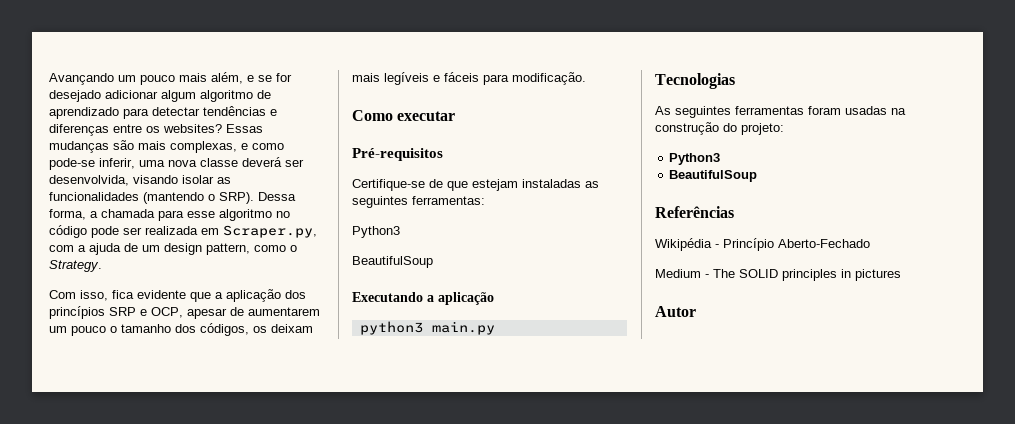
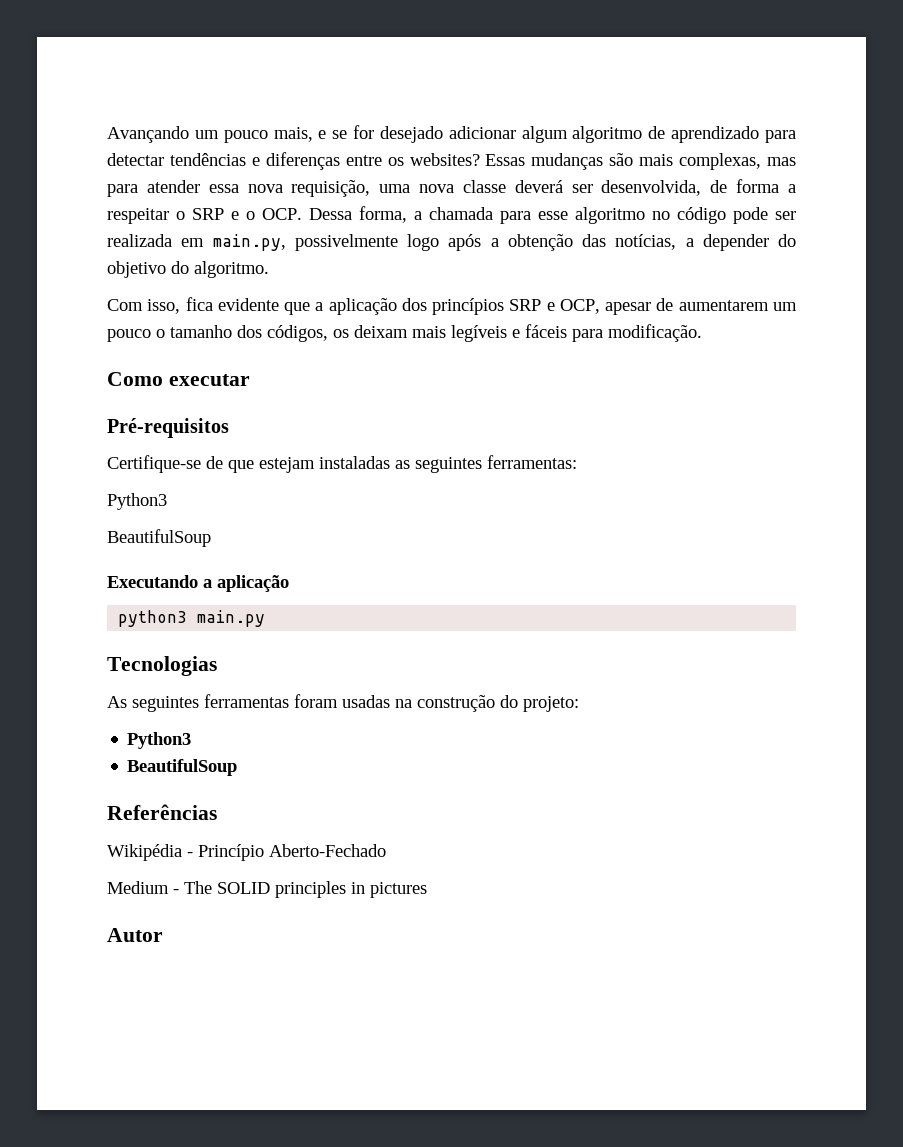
[179,72,243,84] mais além, -> [273,127,313,142] mais,
[241,143,284,150] [49,158,135,170] e como pode-se inferir, -> [766,157,796,166] [107,180,371,197] mas para atender essa nova requisição,
[133,175,231,184] [49,192,254,204] visando isolar as funcionalidades (mantendo o SRP). -> [710,179,796,193] [107,208,302,224] de forma a respeitar o SRP e o OCP.
[223,225,317,238] [49,243,297,255] [49,260,102,272] Scraper.py, com a ajuda de um design pattern, como o Strategy. -> [212,234,796,251] [107,261,269,278] main.py, possivelmente logo após a obtenção das notícias, a depender do objetivo do algoritmo.

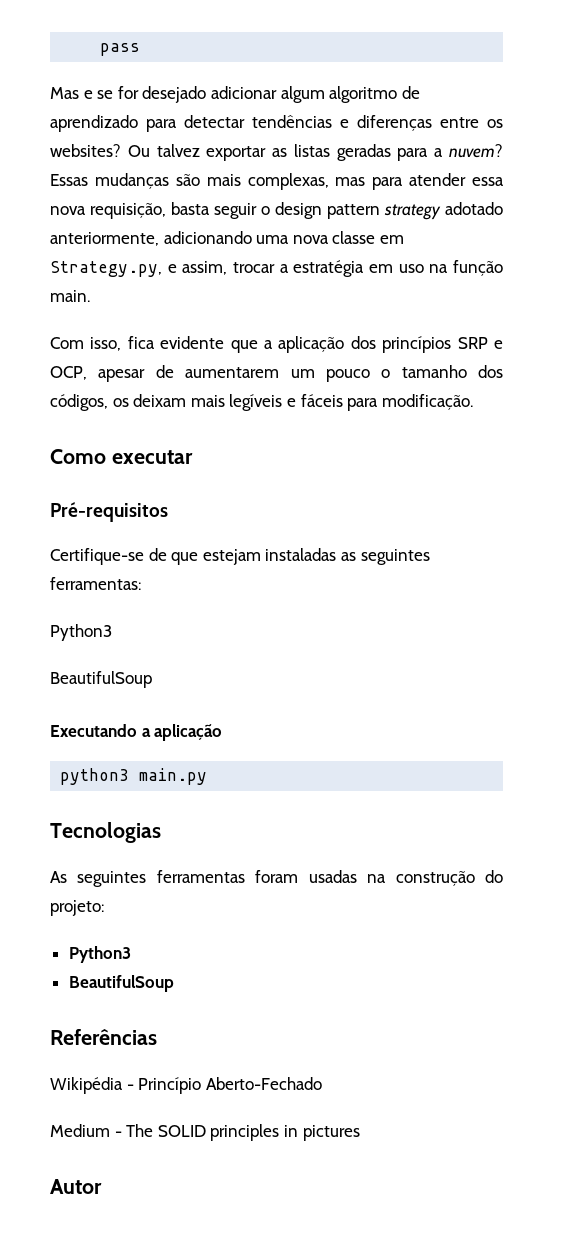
[107,126,313,143] Avançando um pouco mais, -> [100,43,141,56] [50,87,79,99] pass // Mas
(480, 159) none -> [127,144,503,161] Ou talvez exportar as listas geradas para a nuvem?
[379,179,796,196] [107,206,796,224] [107,234,796,251] [107,261,269,278] uma nova classe deverá ser desenvolvida, de forma a respeitar o SRP e o OCP. Dessa forma, a chamada para esse algoritmo no código pode ser realizada em main.py, possivelmente logo após a obtenção das notícias, a depender do objetivo do algoritmo. -> [171,202,503,220] [50,231,404,246] [50,260,504,277] [50,290,90,302] basta seguir o design pattern strategy adotado anteriormente, adicionando uma nova classe em Strategy.py, e assim, trocar a estratégia em uso na função main.

